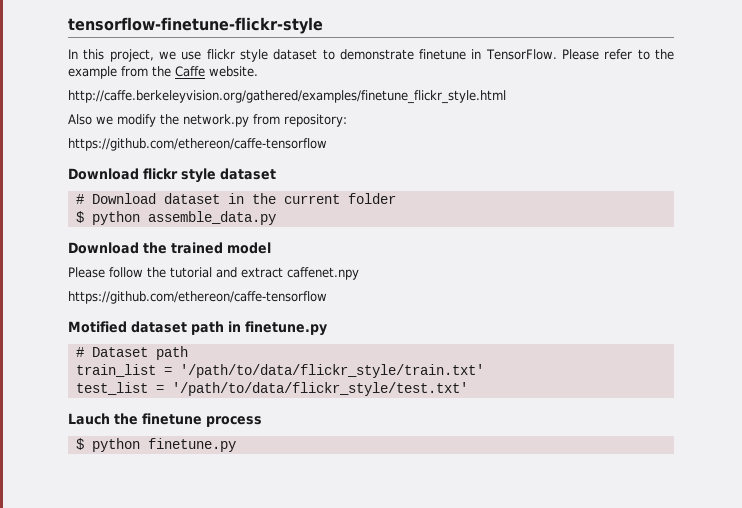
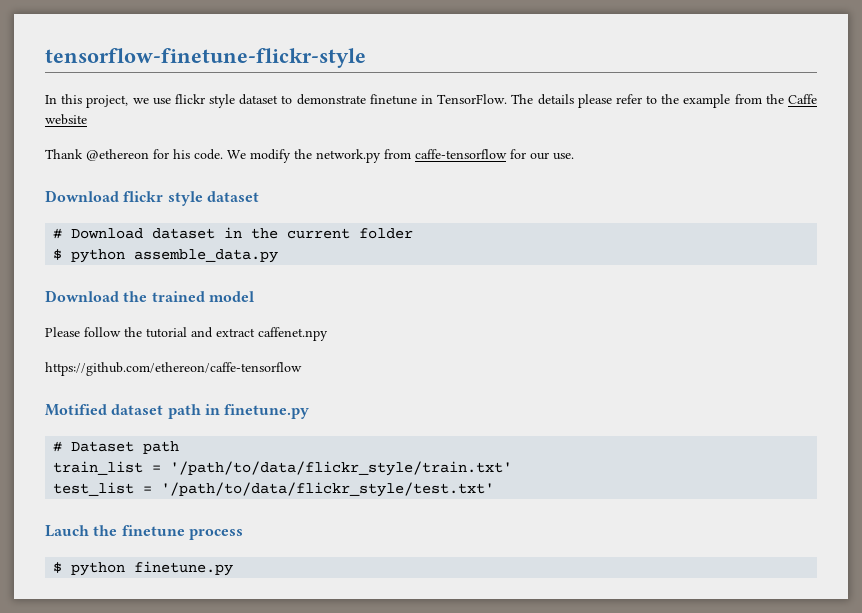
[562,49,600,60] Please -> [511,94,612,108] The details please
[209,66,258,77] [68,90,506,104] [68,114,347,127] [68,138,327,151] website. // http://caffe.berkeleyvision.org/gathered/examples/finetune_flickr_style.html // Also we modify the network.py from repository: // https://github.com/ethereon/caffe-tensorflow -> [45,114,87,125] [45,149,574,163] website // Thank @ethereon for his code. We modify the network.py from caffe-tensorflow for our use.

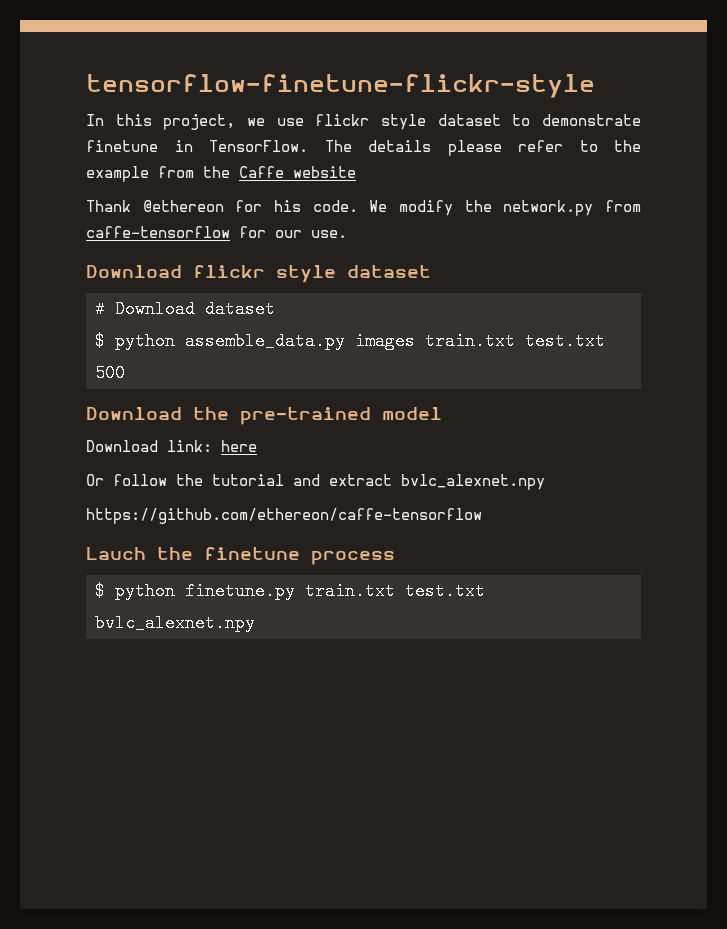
[224,227,414,239] in the current folder -> (275, 309) none
(279, 256) none -> [355,332,605,350] [95,364,125,382] images train.txt test.txt 500
[151,291,205,302] trained -> [240,407,371,425] pre-trained
[45,327,80,337] Please -> [86,440,257,452] [86,474,104,486] Download link: here // Or
[258,327,328,341] caffenet.npy -> [401,474,545,490] bvlc_alexnet.npy
[45,404,310,419] [53,441,180,454] [53,461,513,476] [53,482,495,497] // Motified dataset path in finetune.py // # Dataset path // train_list = '/path/to/data/flickr_style/train.txt' // test_list = '/path/to/data/flickr_style/test.txt' -> (482, 516) none
(234, 568) none -> [305,582,485,600] [95,614,255,632] train.txt test.txt bvlc_alexnet.npy

